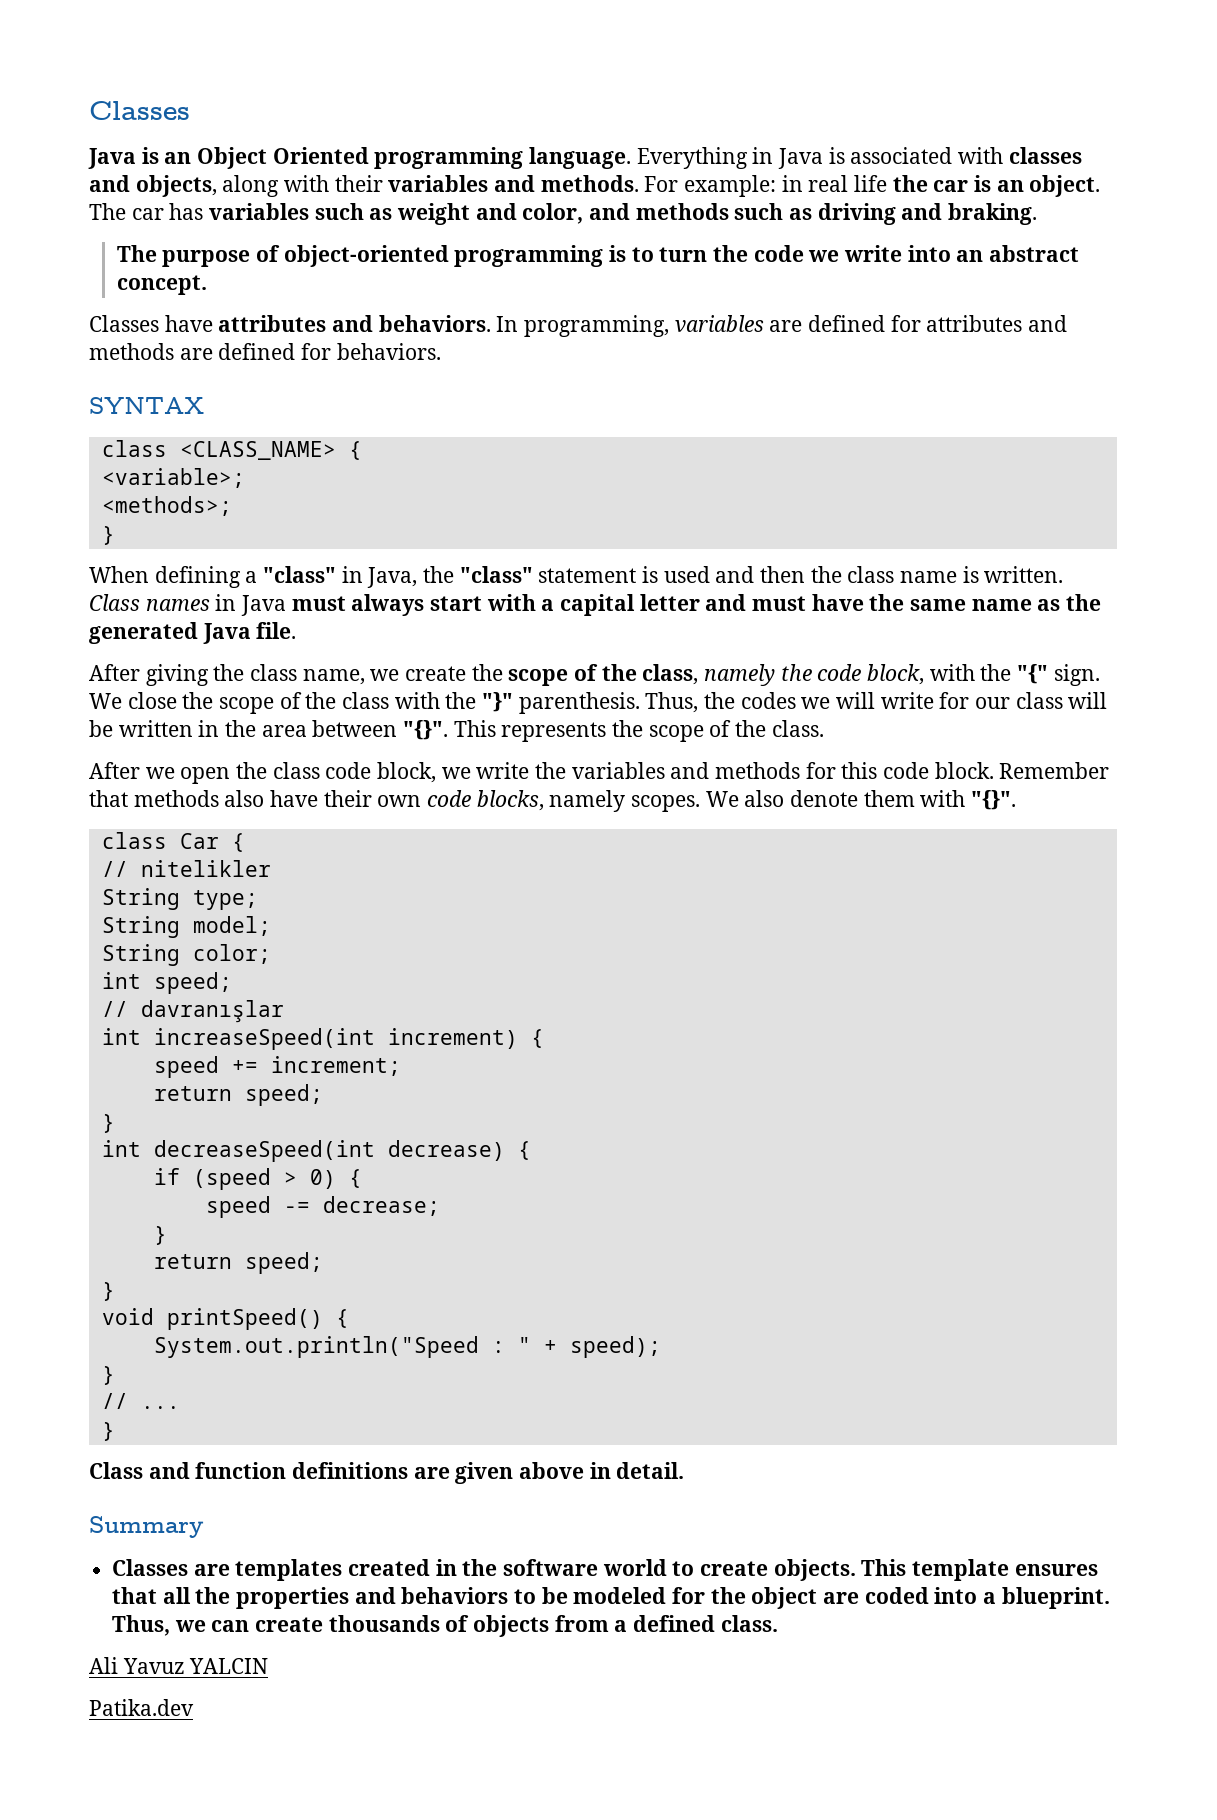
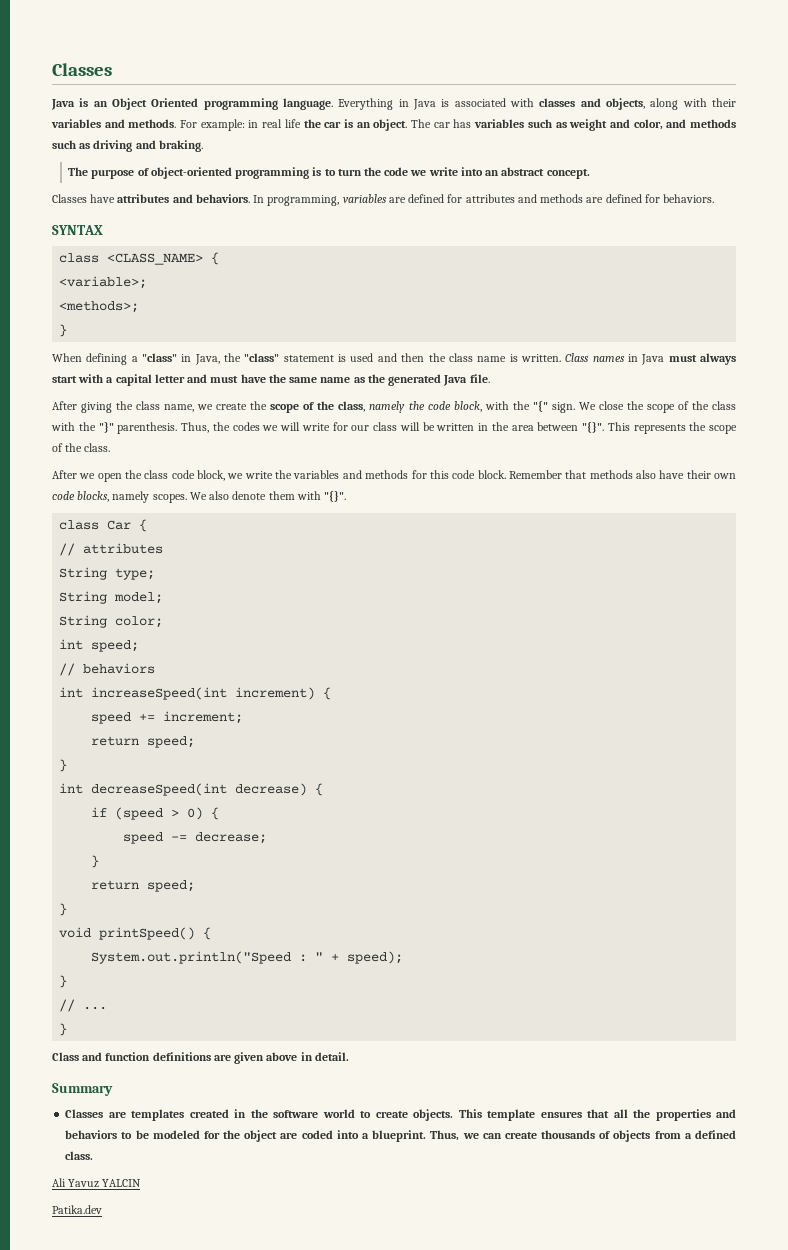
[140,860,271,877] nitelikler -> [83,543,164,554] attributes
[140,1000,284,1023] davranışlar -> [83,663,156,674] behaviors

